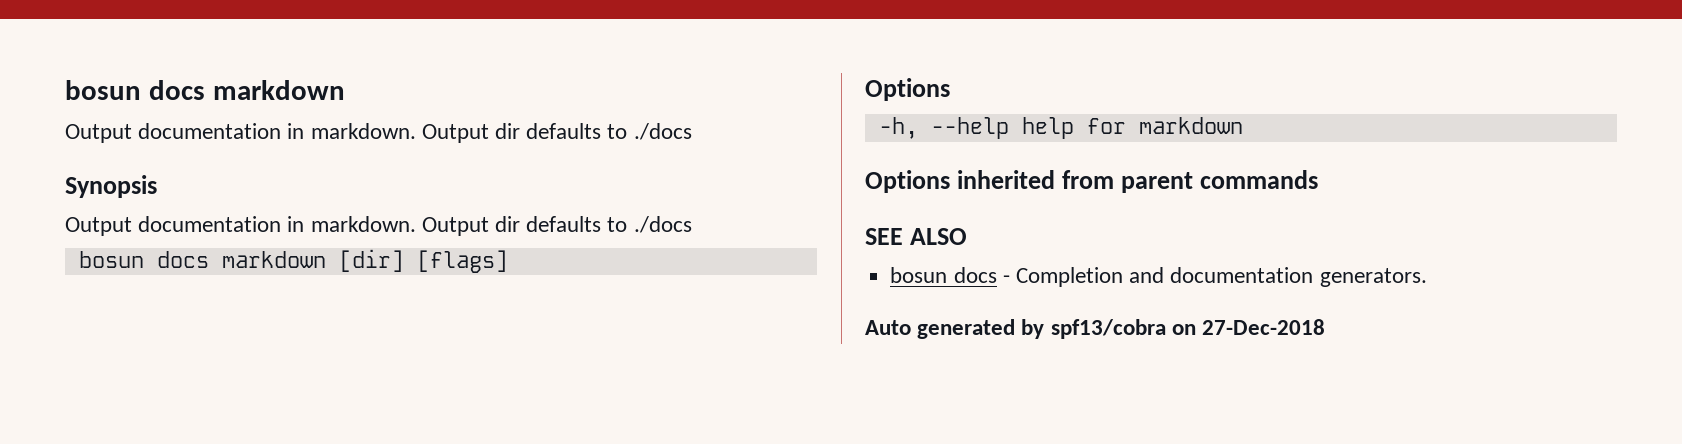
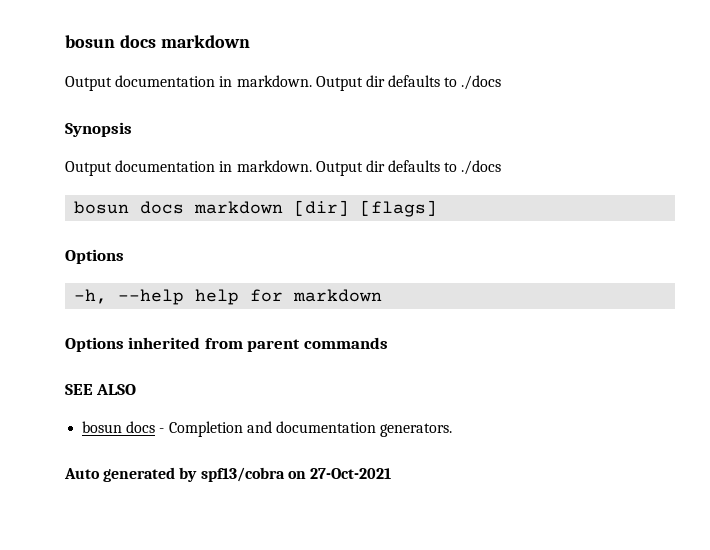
[1202,319,1326,335] 27-Dec-2018 -> [309,468,391,479] 27-Oct-2021

